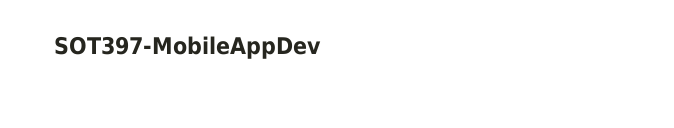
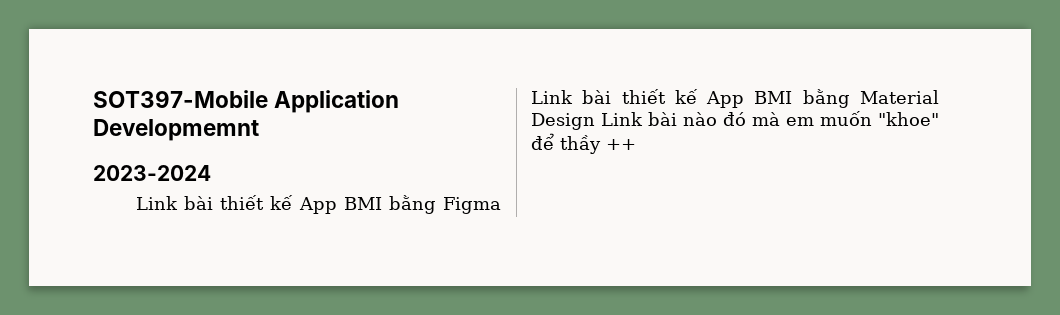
[54,36,321,59] SOT397-MobileAppDev -> [93,90,400,113] [93,119,259,141] [93,165,211,181] [135,195,502,214] [531,89,939,108] [531,111,939,130] [531,133,636,154] SOT397-Mobile Application Developmemnt // 2023-2024 // Link bài thiết kế App BMI bằng Figma Link bài thiết kế App BMI bằng Material Design Link bài nào đó mà em muốn "khoe" để thầy ++

